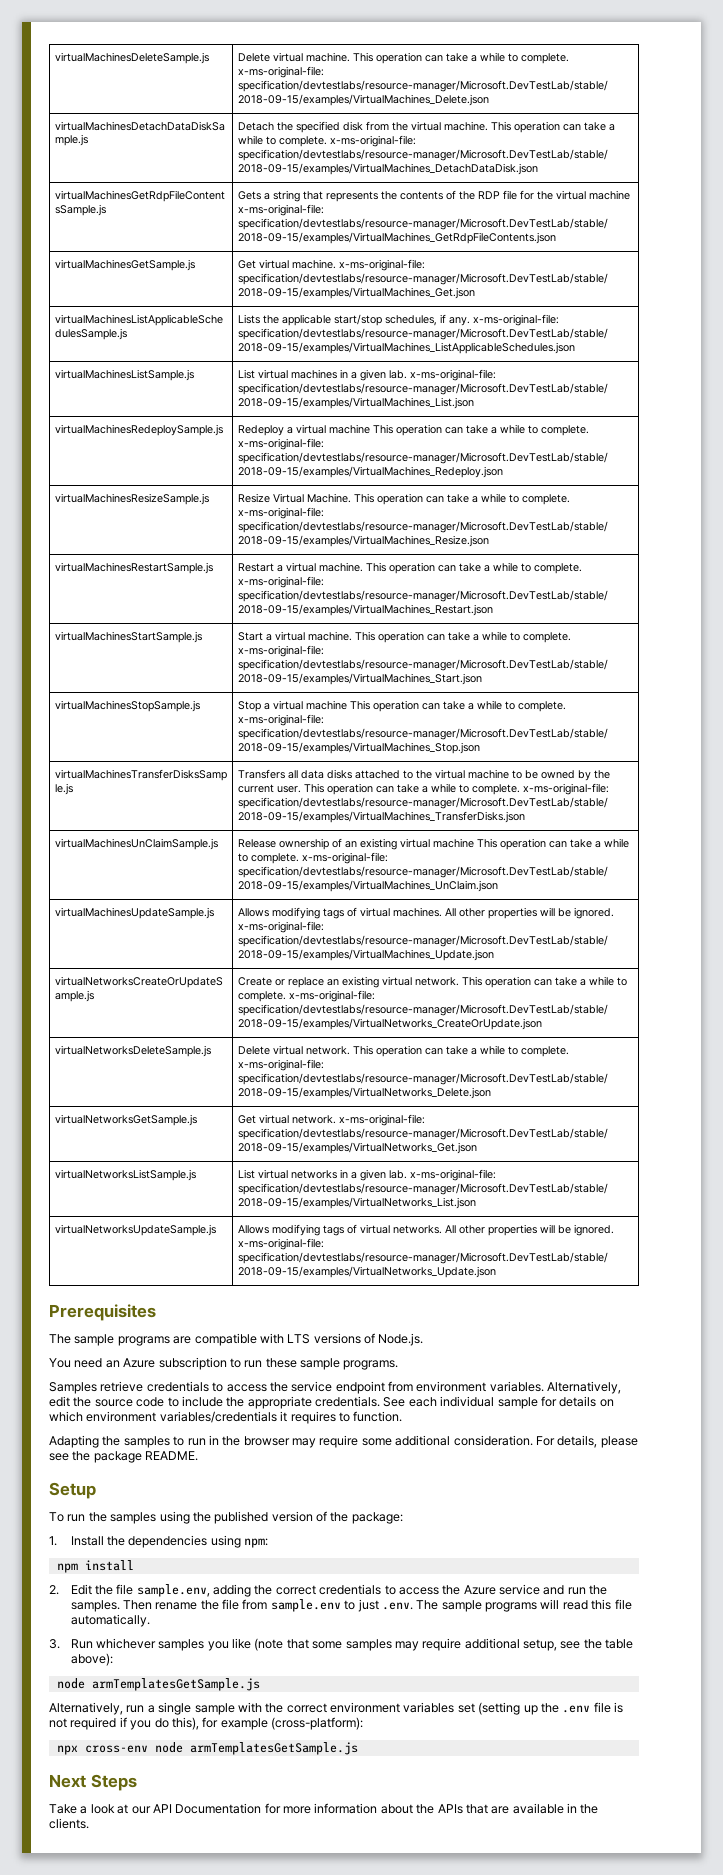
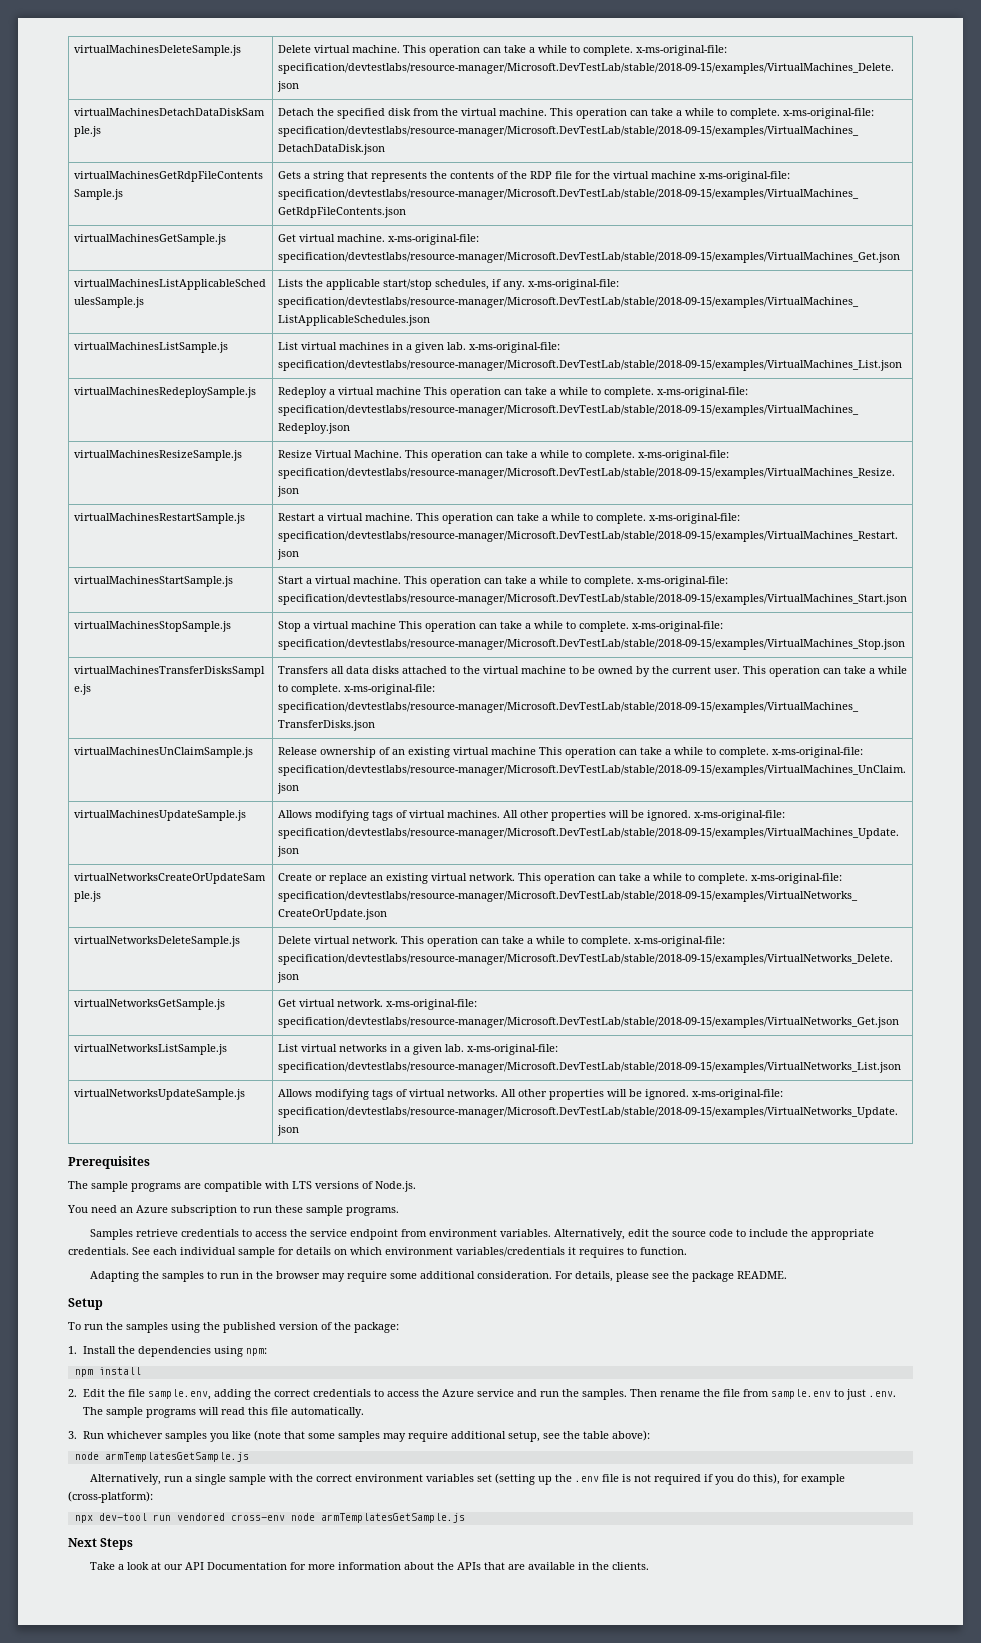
(78, 1750) none -> [98,1513,225,1521] dev-tool run vendored

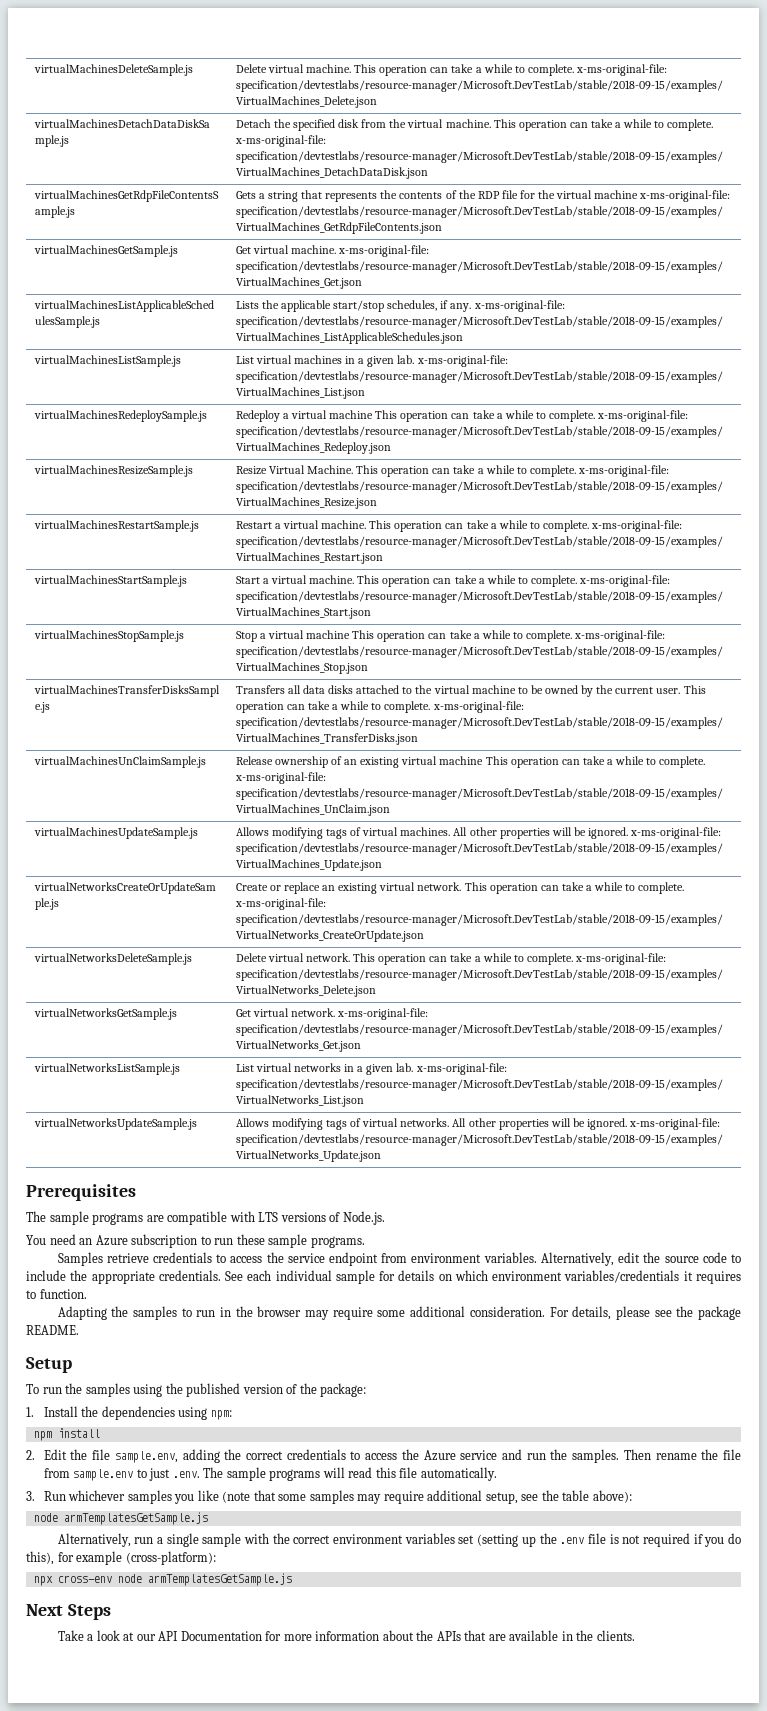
[98,1513,225,1521] dev-tool run vendored -> (53, 1581) none

